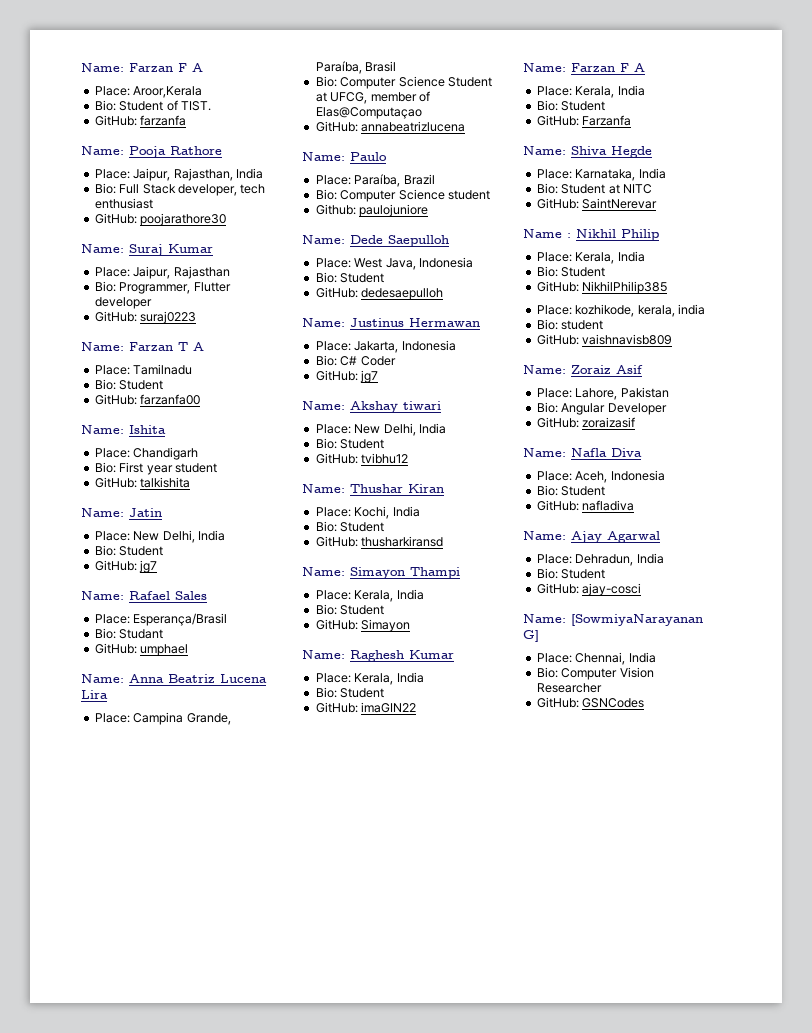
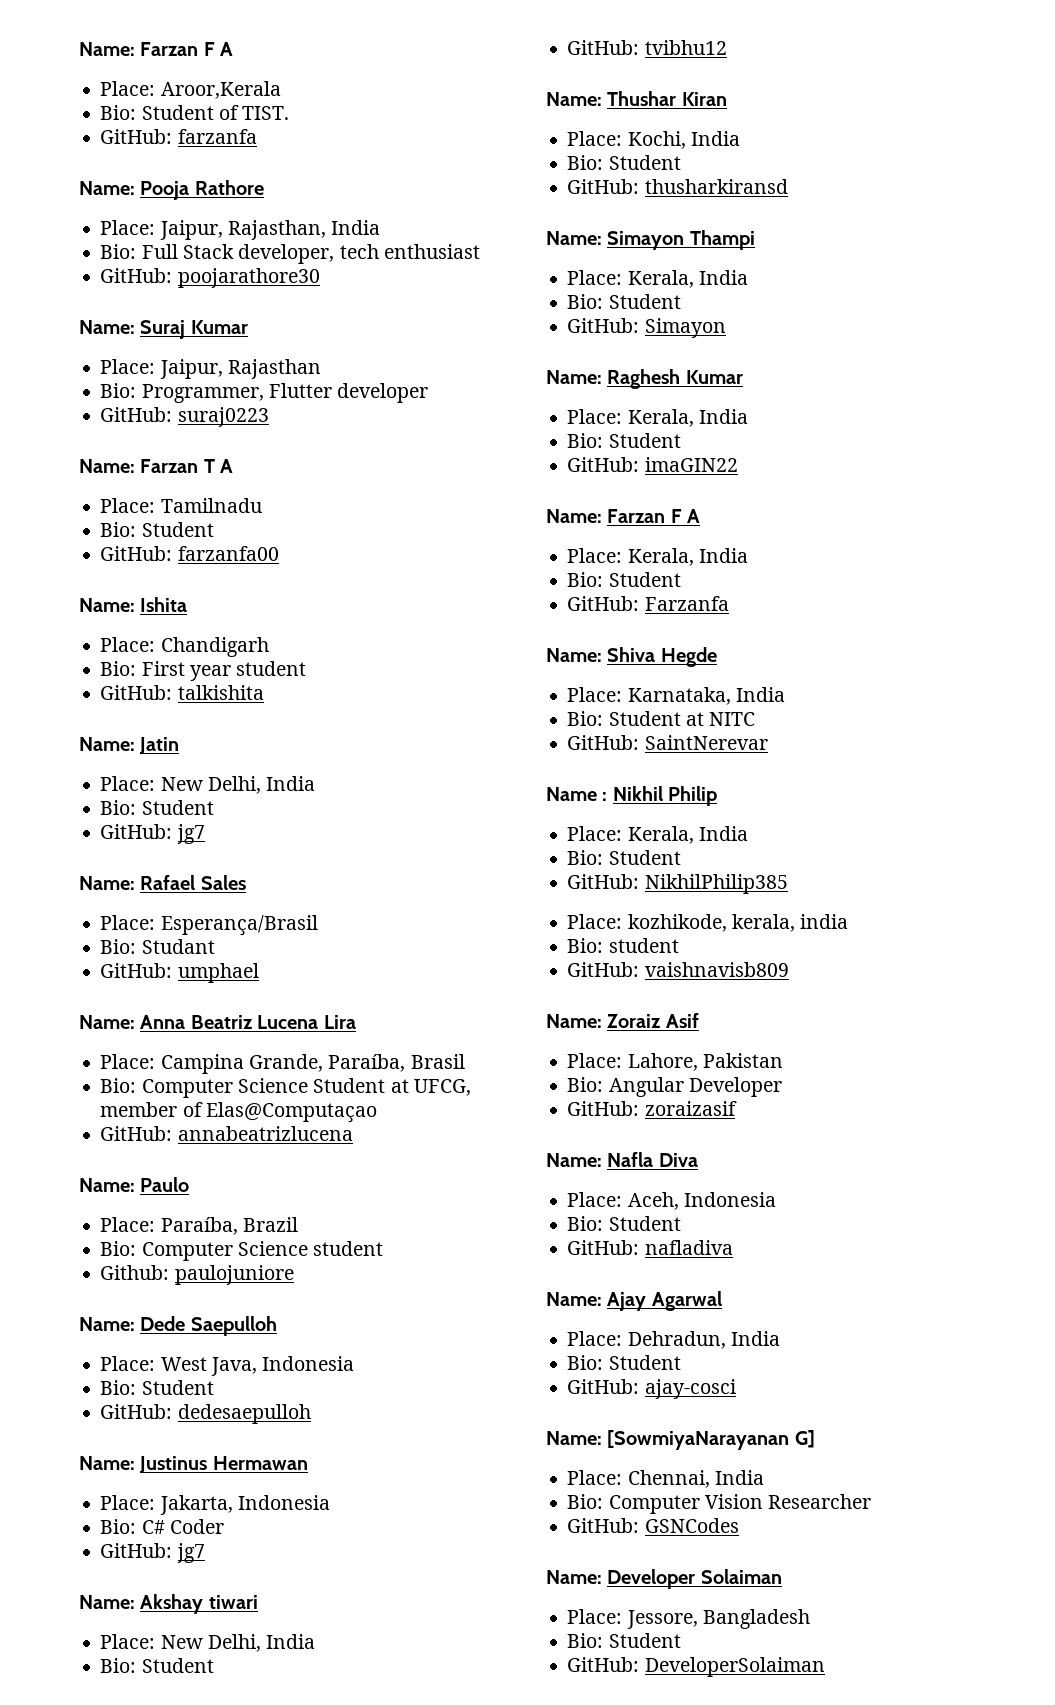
(645, 703) none -> [546,1569,782,1589] [567,1609,810,1629] [567,1633,681,1648] [567,1657,825,1677] // Name: Developer Solaiman // Place: Jessore, Bangladesh // Bio: Student // GitHub: DeveloperSolaiman

